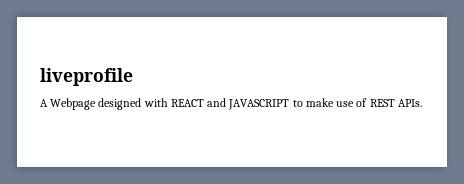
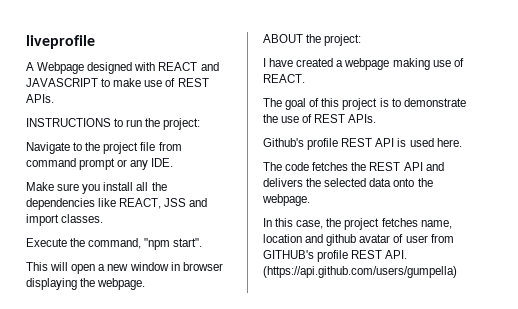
(422, 103) none -> [26,118,201,130] [26,142,182,154] [26,158,174,170] [26,182,167,194] [26,198,208,210] [26,214,104,226] [26,238,203,250] [26,262,223,274] [26,278,146,290] [263,34,362,46] [263,58,464,70] [263,74,305,83] [263,98,466,110] [263,114,377,123] [263,138,462,150] [263,162,444,171] [263,178,433,187] [262,194,310,206] [263,218,452,230] [263,234,454,246] [263,250,408,262] [263,266,457,278] // INSTRUCTIONS to run the project: // Navigate to the project file from command prompt or any IDE. // Make sure you install all the dependencies like REACT, JSS and import classes. // Execute the command, "npm start". // This will open a new window in browser displaying the webpage. // ABOUT the project: // I have created a webpage making use of REACT. // The goal of this project is to demonstrate the use of REST APIs. // Github's profile REST API is used here. // The code fetches the REST API and delivers the selected data onto the webpage. // In this case, the project fetches name, location and github avatar of user from GITHUB's profile REST API. (https://api.github.com/users/gumpella)

